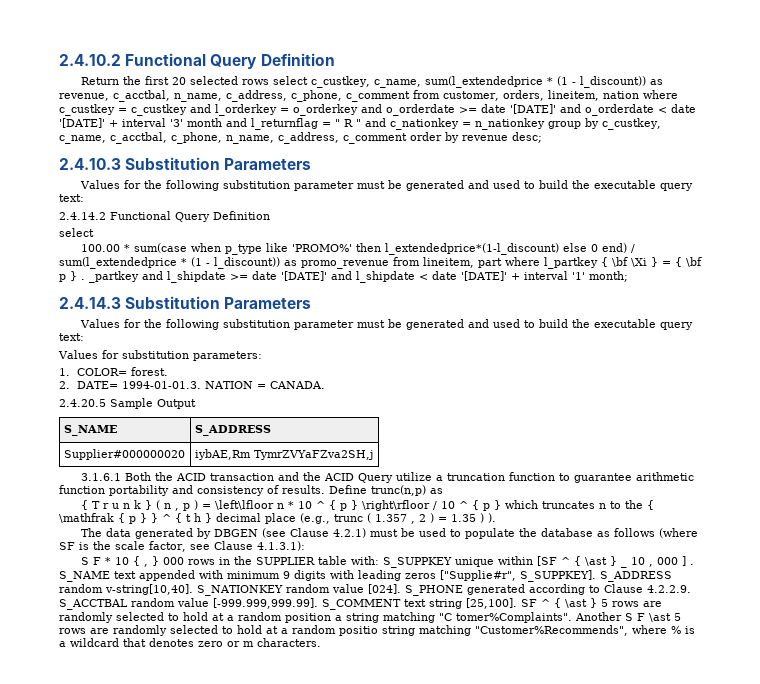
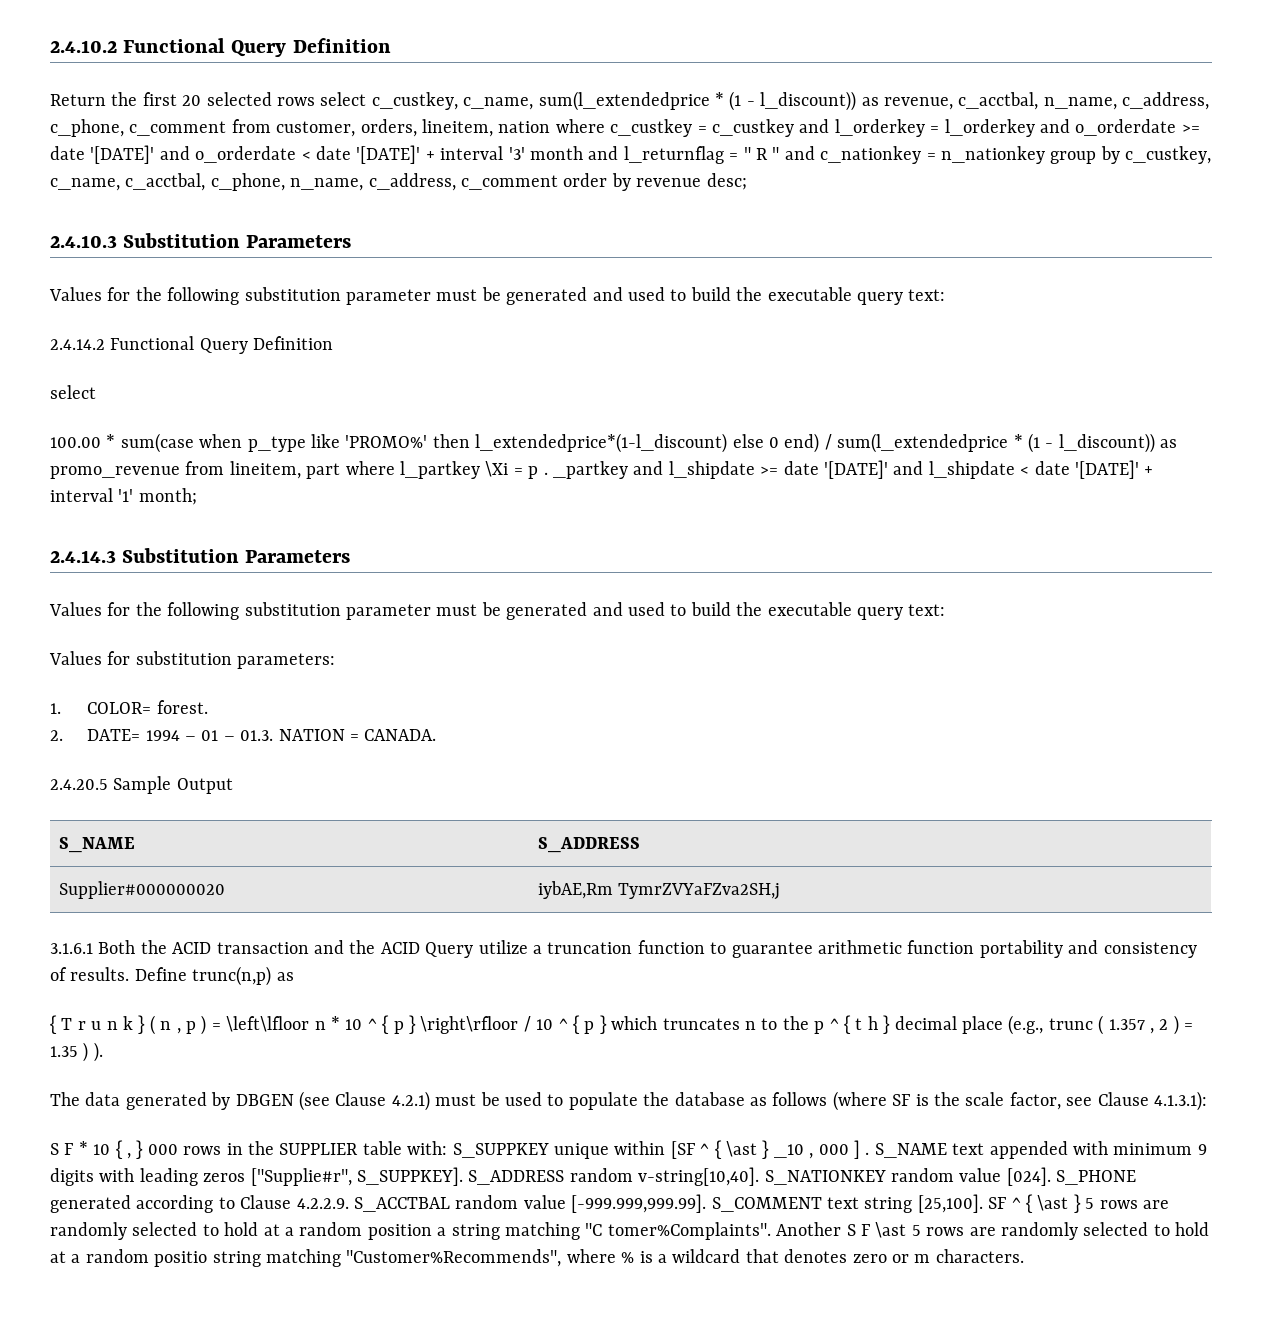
[293,104,358,116] o_orderkey -> [944,119,1035,137] l_orderkey
[601,257,702,267] [59,271,77,282] { \bf \Xi } = { \bf p } -> [485,461,539,479] \Xi = p
[121,381,201,389] 1994-01-01.3. -> [145,730,274,741] 1994 – 01 – 01.3.
[647,500,655,510] [59,513,158,524] { \mathfrak { p } } -> [814,1021,825,1034] p
[621,565,628,568] [631,557,646,565] _ 10 -> [773,1144,804,1158] _10

